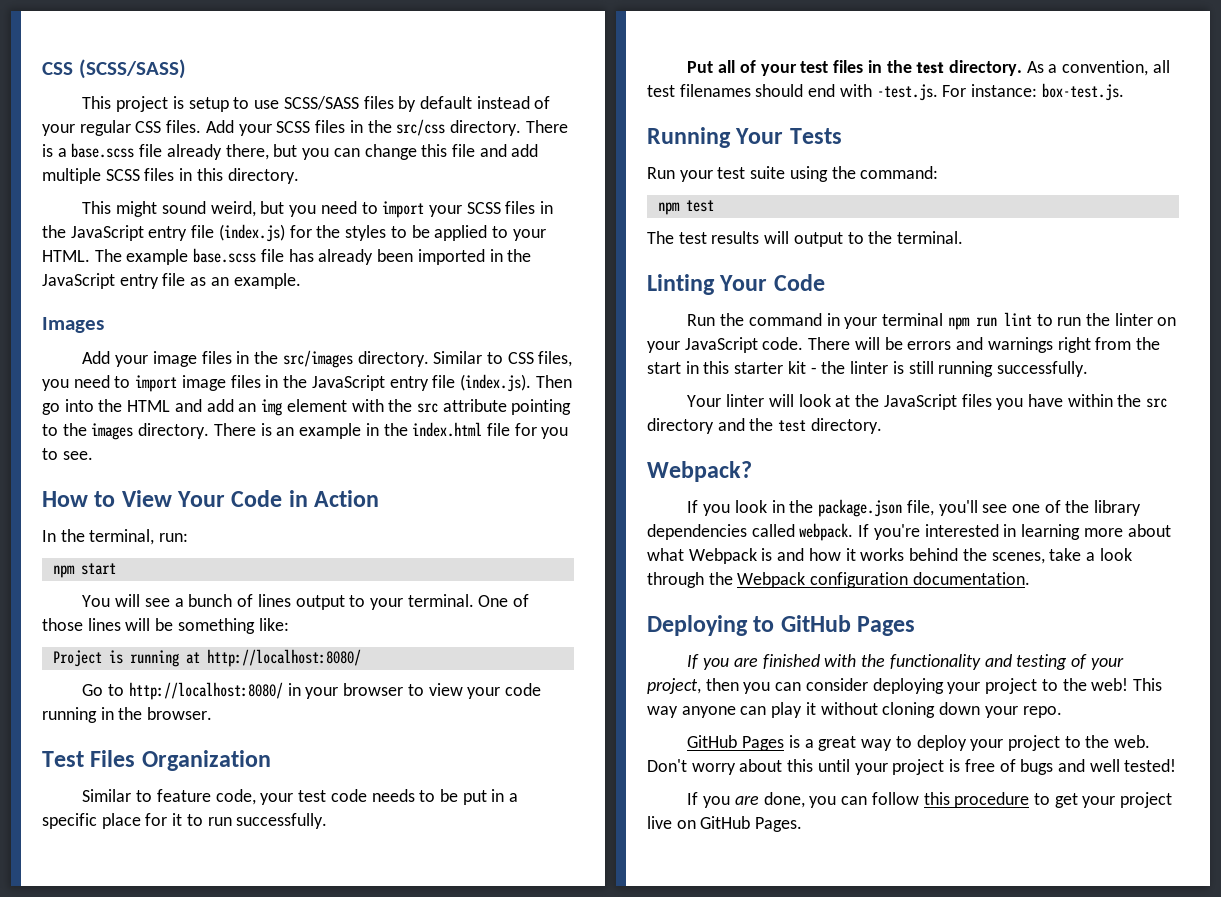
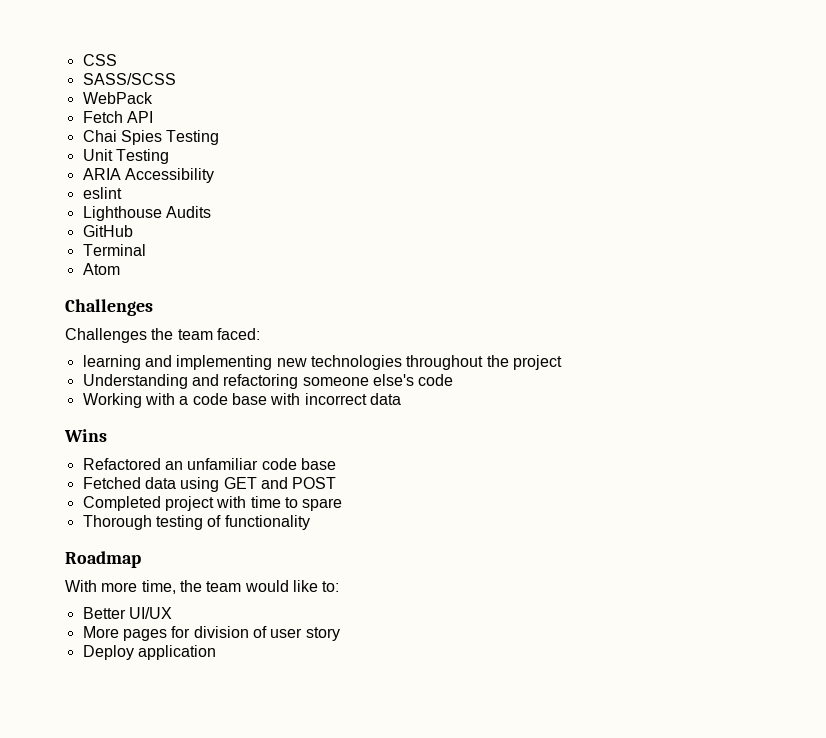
[42,59,186,79] [82,96,551,112] [42,119,568,136] [42,143,539,160] [42,168,299,184] [82,201,554,218] [42,224,546,242] [42,248,532,265] [42,273,301,289] [42,317,104,333] [82,350,573,368] [42,374,572,392] [42,399,572,416] [42,422,569,440] [42,448,93,460] [42,490,380,507] [42,529,189,545] [52,563,116,578] [82,594,530,610] [42,618,289,634] [52,649,361,667] [82,682,541,700] [42,707,213,723] [42,750,271,771] [82,789,519,805] [42,813,328,829] [687,60,1170,76] [647,83,1124,101] [647,127,842,148] [647,166,939,182] [657,200,714,215] [647,231,964,247] [647,274,825,295] [687,312,1177,330] [647,337,1160,353] [647,361,1088,377] [687,394,1168,410] [647,418,882,434] [647,461,752,482] [687,499,1142,517] [647,523,1171,541] [647,548,1132,564] [647,572,1030,588] [647,615,916,636] [687,654,1124,670] [647,678,1162,694] [647,702,1062,718] [687,735,1151,751] [647,759,1177,775] [687,792,1173,808] [647,816,803,832] CSS (SCSS/SASS) // This project is setup to use SCSS/SASS files by default instead of your regular CSS files. Add your SCSS files in the src/css directory. There is a base.scss file already there, but you can change this file and add multiple SCSS files in this directory. // This might sound weird, but you need to import your SCSS files in the JavaScript entry file (index.js) for the styles to be applied to your HTML. The example base.scss file has already been imported in the JavaScript entry file as an example. // Images // Add your image files in the src/images directory. Similar to CSS files, you need to import image files in the JavaScript entry file (index.js). Then go into the HTML and add an img element with the src attribute pointing to the images directory. There is an example in the index.html file for you to see. // How to View Your Code in Action // In the terminal, run: // npm start // You will see a bunch of lines output to your terminal. One of those lines will be something like: // Project is running at http://localhost:8080/ // Go to http://localhost:8080/ in your browser to view your code running in the browser. // Test Files Organization // Similar to feature code, your test code needs to be put in a specific place for it to run successfully. // Put all of your test files in the test directory. As a convention, all test filenames should end with -test.js. For instance: box-test.js. // Running Your Tests // Run your test suite using the command: // npm test // The test results will output to the terminal. // Linting Your Code // Run the command in your terminal npm run lint to run the linter on your JavaScript code. There will be errors and warnings right from the start in this starter kit - the linter is still running successfully. // Your linter will look at the JavaScript files you have within the src directory and the test directory. // Webpack? // If you look in the package.json file, you'll see one of the library dependencies called webpack. If you're interested in learning more about what Webpack is and how it works behind the scenes, take a look through the Webpack configuration documentation. // Deploying to GitHub Pages // If you are finished with the functionality and testing of your project, then you can consider deploying your project to the web! This way anyone can play it without cloning down your repo. // GitHub Pages is a great way to deploy your project to the web. Don't worry about this until your project is free of bugs and well tested! // If you are done, you can follow this procedure to get your project live on GitHub Pages. -> [82,54,117,66] [82,73,176,85] [82,92,153,104] [82,111,153,123] [82,130,220,145] [82,149,169,164] [82,168,214,183] [82,187,122,199] [82,206,211,221] [82,225,133,237] [82,244,146,256] [82,263,120,275] [65,299,153,316] [65,328,260,343] [82,355,562,370] [82,374,454,389] [82,393,401,408] [64,429,107,442] [82,458,336,470] [82,477,337,492] [82,496,343,511] [82,515,310,530] [65,551,141,568] [65,580,340,594] [82,607,172,619] [82,626,340,641] [82,645,216,660] CSS // SASS/SCSS // WebPack // Fetch API // Chai Spies Testing // Unit Testing // ARIA Accessibility // eslint // Lighthouse Audits // GitHub // Terminal // Atom // Challenges // Challenges the team faced: // learning and implementing new technologies throughout the project // Understanding and refactoring someone else's code // Working with a code base with incorrect data // Wins // Refactored an unfamiliar code base // Fetched data using GET and POST // Completed project with time to spare // Thorough testing of functionality // Roadmap // With more time, the team would like to: // Better UI/UX // More pages for division of user story // Deploy application

